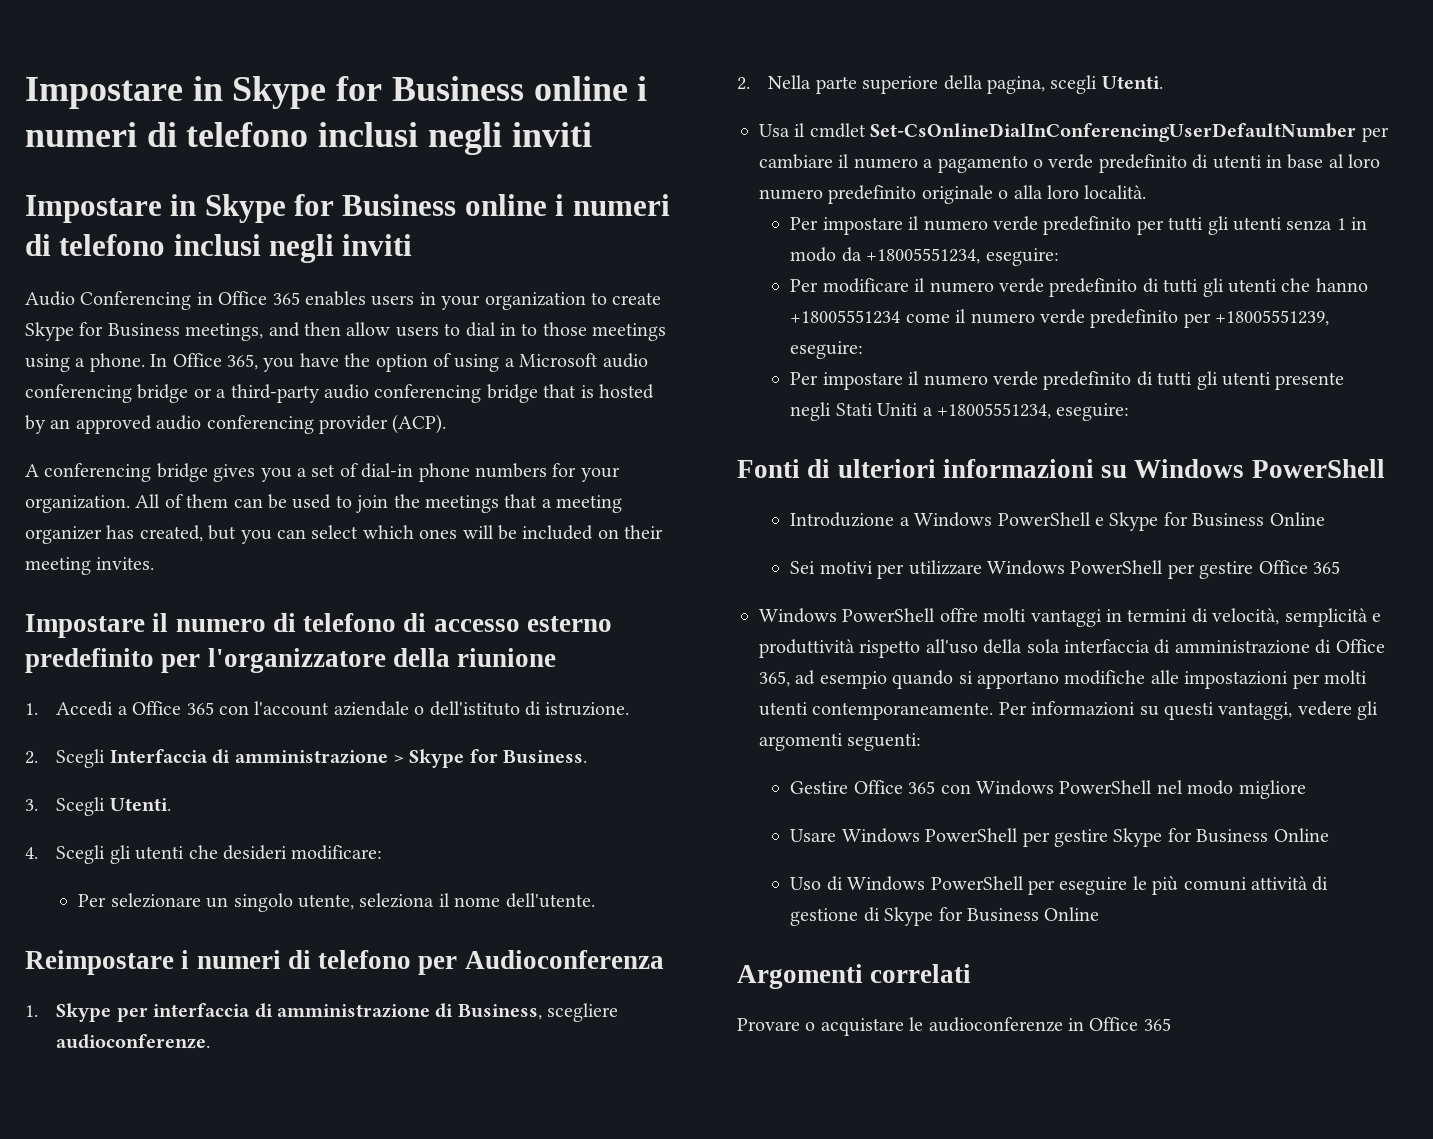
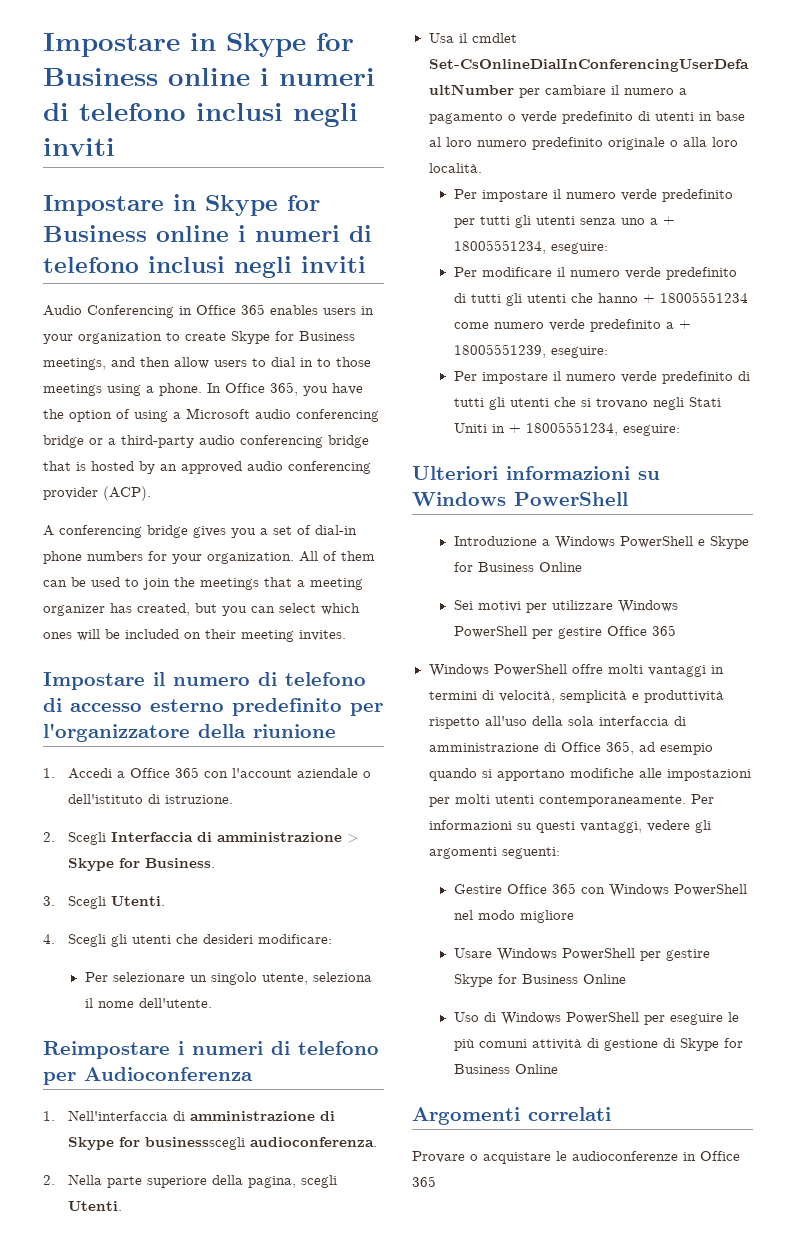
[56,1003,619,1022] [56,1034,211,1049] Skype per interfaccia di amministrazione di Business, scegliere audioconferenze. -> [68,1110,336,1121] [68,1137,378,1150] Nell'interfaccia di amministrazione di Skype for businessscegli audioconferenza.
[1336,217,1368,230] [790,247,981,264] 1 in modo da +18005551234, -> [620,216,675,225] [453,240,546,254] uno a + 18005551234,
[790,309,1330,328] +18005551234 come il numero verde predefinito per +18005551239, -> [642,292,748,303] [453,319,691,332] [453,344,546,358] + 18005551234 come numero verde predefinito a + 18005551239,
[1275,372,1345,390] [790,402,1130,421] [737,459,936,478] presente negli Stati Uniti a +18005551234, eseguire: // Fonti di ulteriori -> [553,397,721,410] [453,422,680,436] [412,466,498,480] che si trovano negli Stati Uniti in + 18005551234, eseguire: // Ulteriori

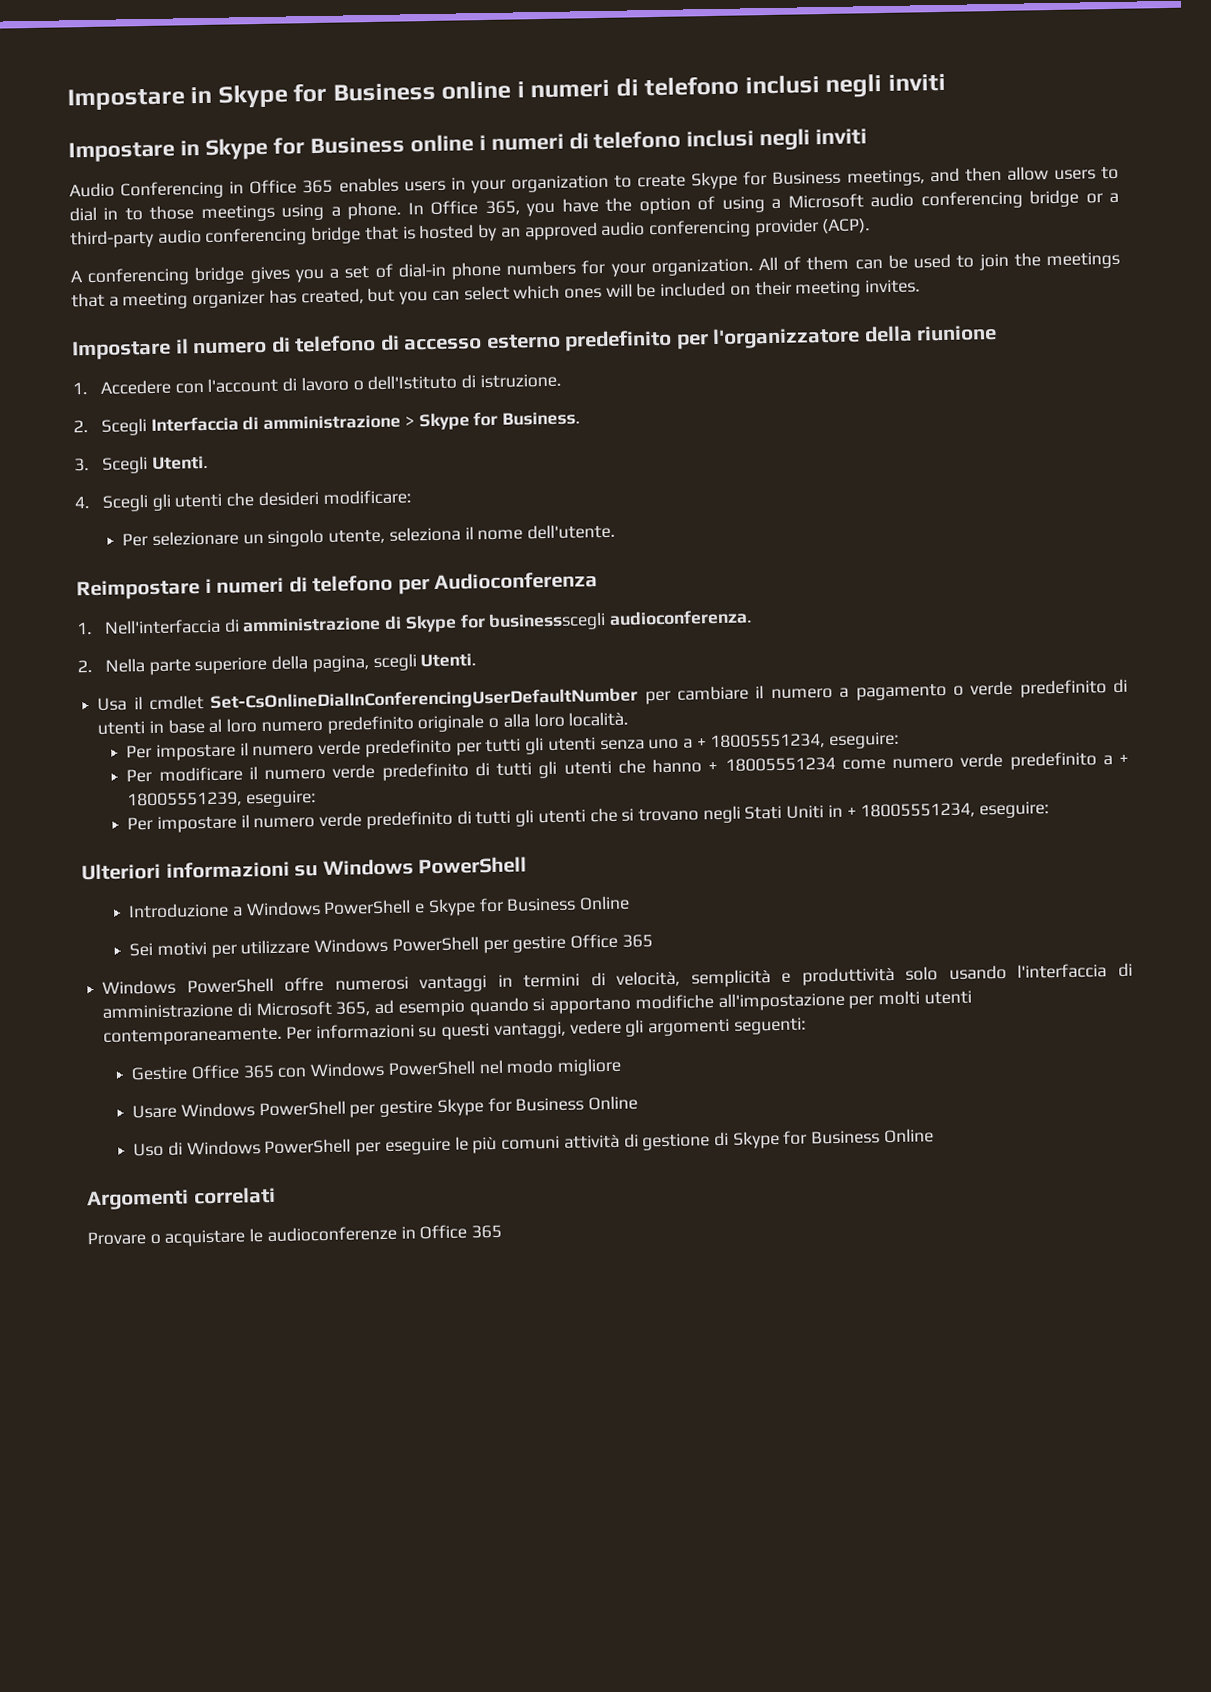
[68,767,372,779] [68,794,144,804] Accedi a Office 365 con l'account aziendale o dell'istituto -> [100,374,458,395] Accedere con l'account di lavoro o dell'Istituto
[607,664,643,674] molti -> [334,976,409,991] numerosi
[428,716,686,729] [428,742,601,752] rispetto all'uso della sola interfaccia di amministrazione di Office -> [905,962,1133,981] [102,1000,332,1019] solo usando l'interfaccia di amministrazione di Microsoft
[638,768,751,781] alle impostazioni -> [717,991,845,1012] all'impostazione

